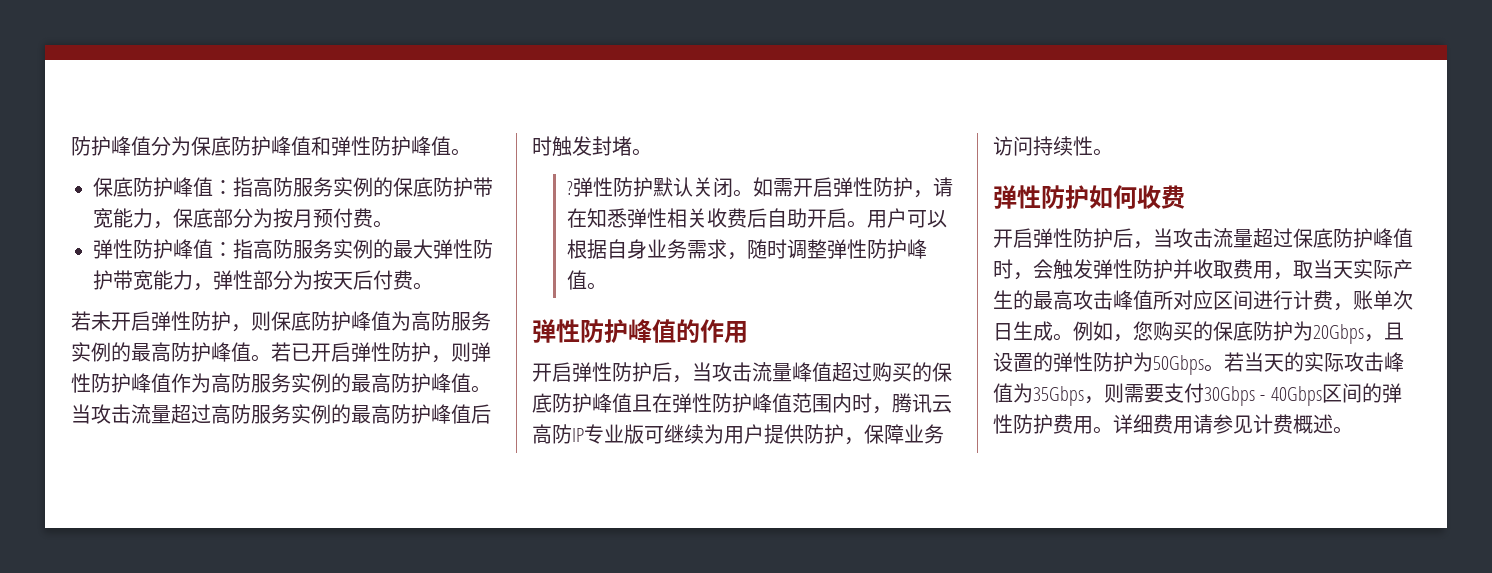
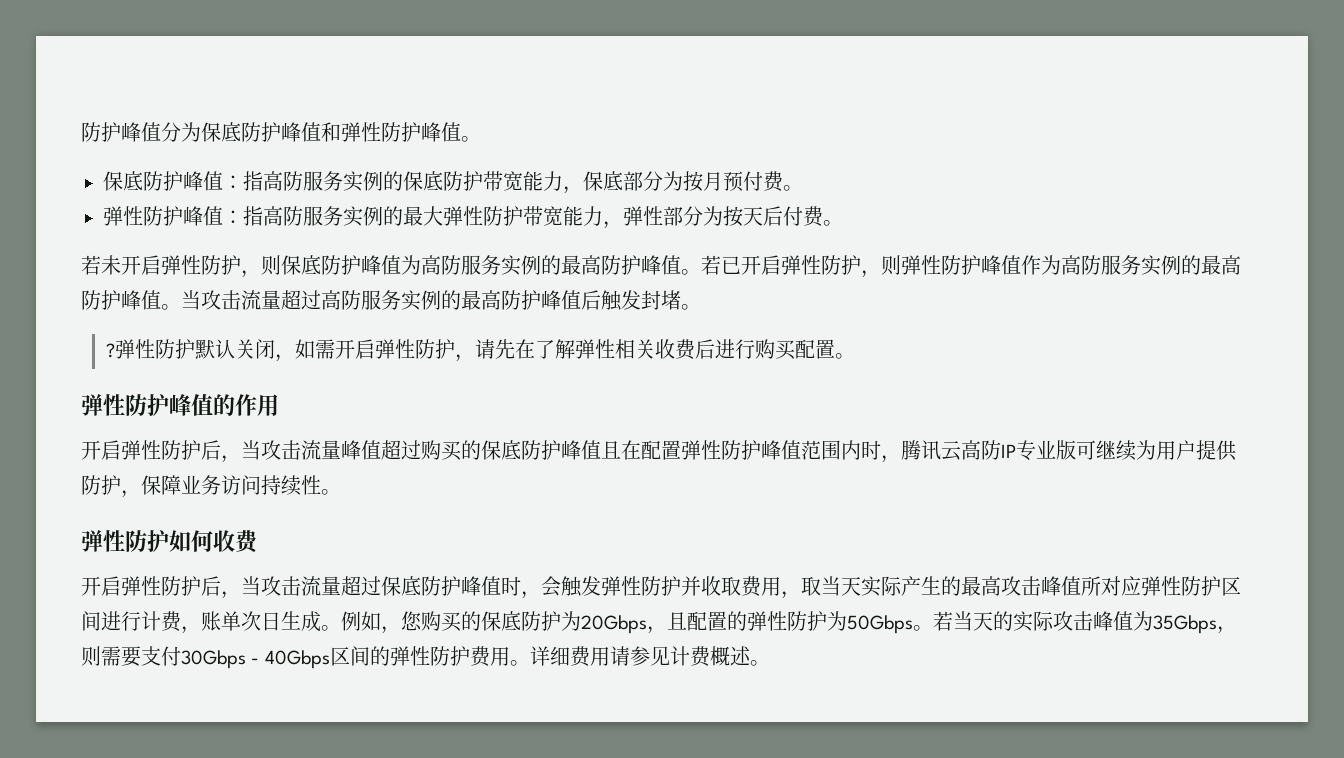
[532,136,552,156] 时 -> (601, 300) none
[733,189,754,197] 。 -> [275,354,296,362] ，
[567,208,628,228] 在知悉 -> [495,339,576,359] 先在了解
[767,208,948,228] [567,239,928,260] [567,270,588,290] 自助开启。用户可以根据自身业务需求，随时调整弹性防护峰值 -> [715,339,836,360] 进行购买配置
(672, 403) none -> [641,440,681,460] 配置
(1213, 300) none -> [1141,576,1221,596] 弹性防护
[993,352,1013,372] 设 -> [687,611,707,631] 配

